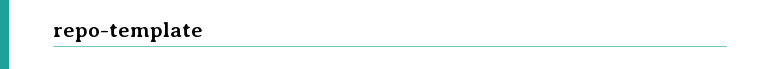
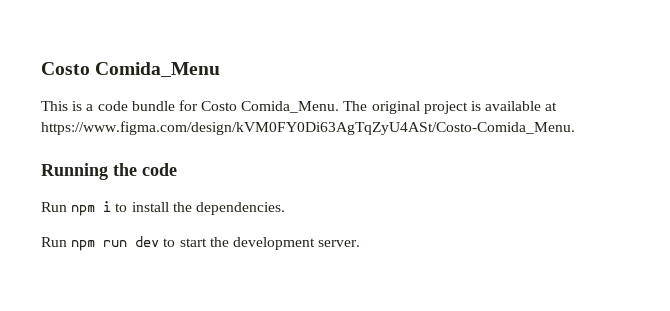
[53,22,203,42] repo-template -> [41,62,221,77] [41,100,558,114] [41,121,575,135] [41,163,177,180] [41,201,285,216] [41,236,361,251] Costo Comida_Menu // This is a code bundle for Costo Comida_Menu. The original project is available at https://www.figma.com/design/kVM0FY0Di63AgTqZyU4ASt/Costo-Comida_Menu. // Running the code // Run npm i to install the dependencies. // Run npm run dev to start the development server.

